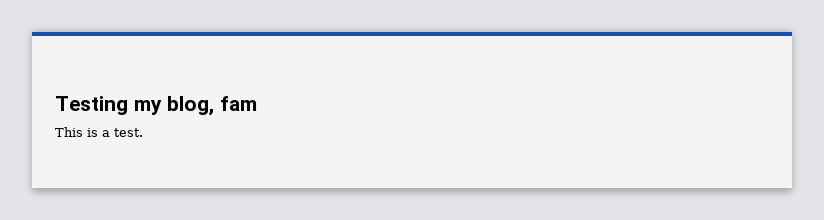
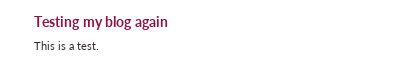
[167,96,258,116] blog, fam -> [105,16,168,30] blog again

